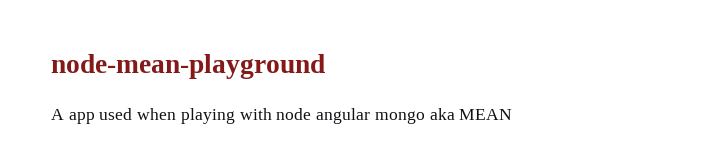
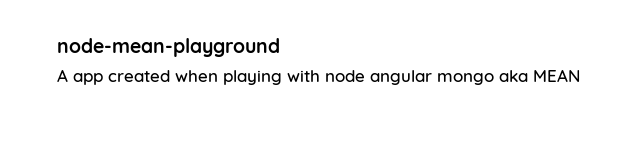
[99,108,133,120] used -> [108,70,170,82] created

